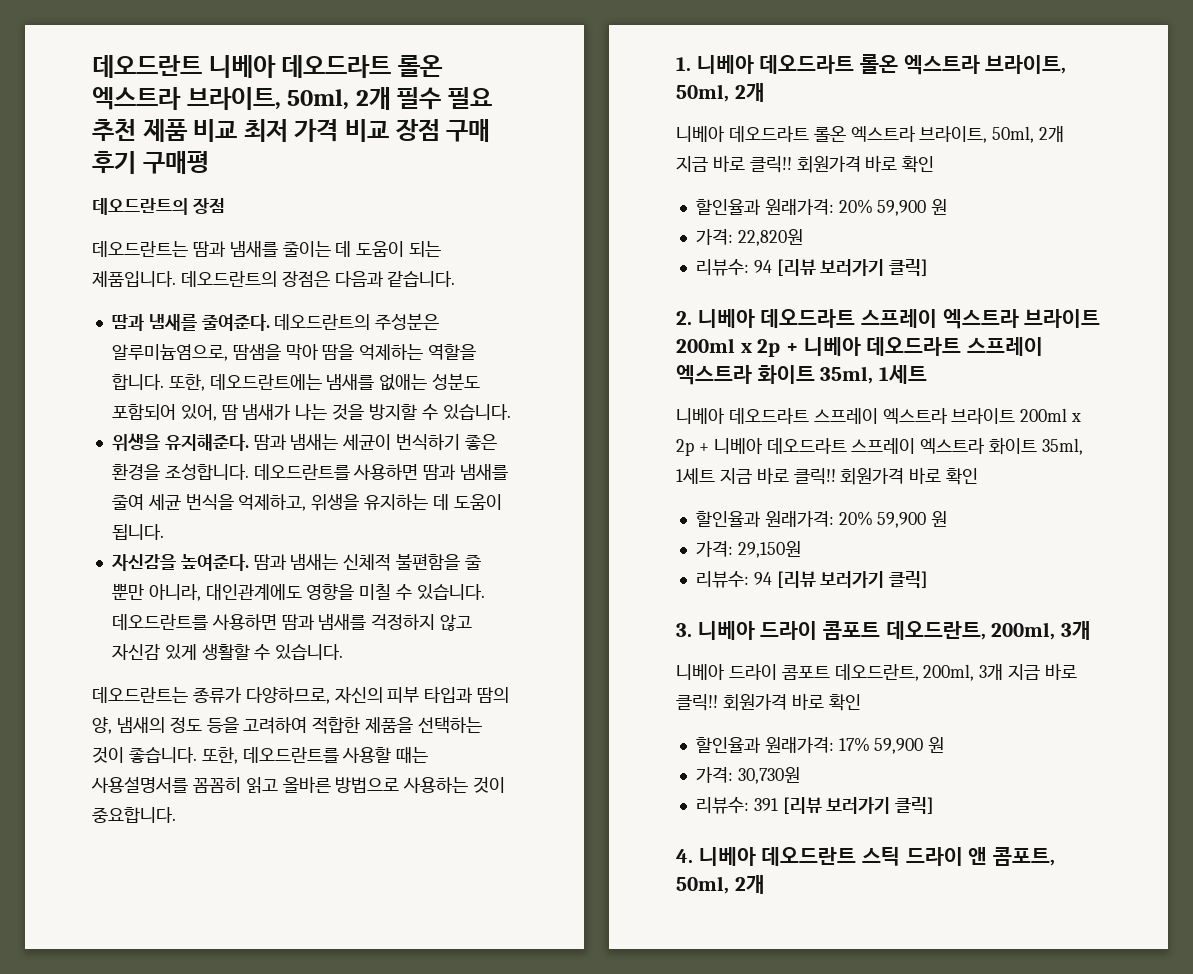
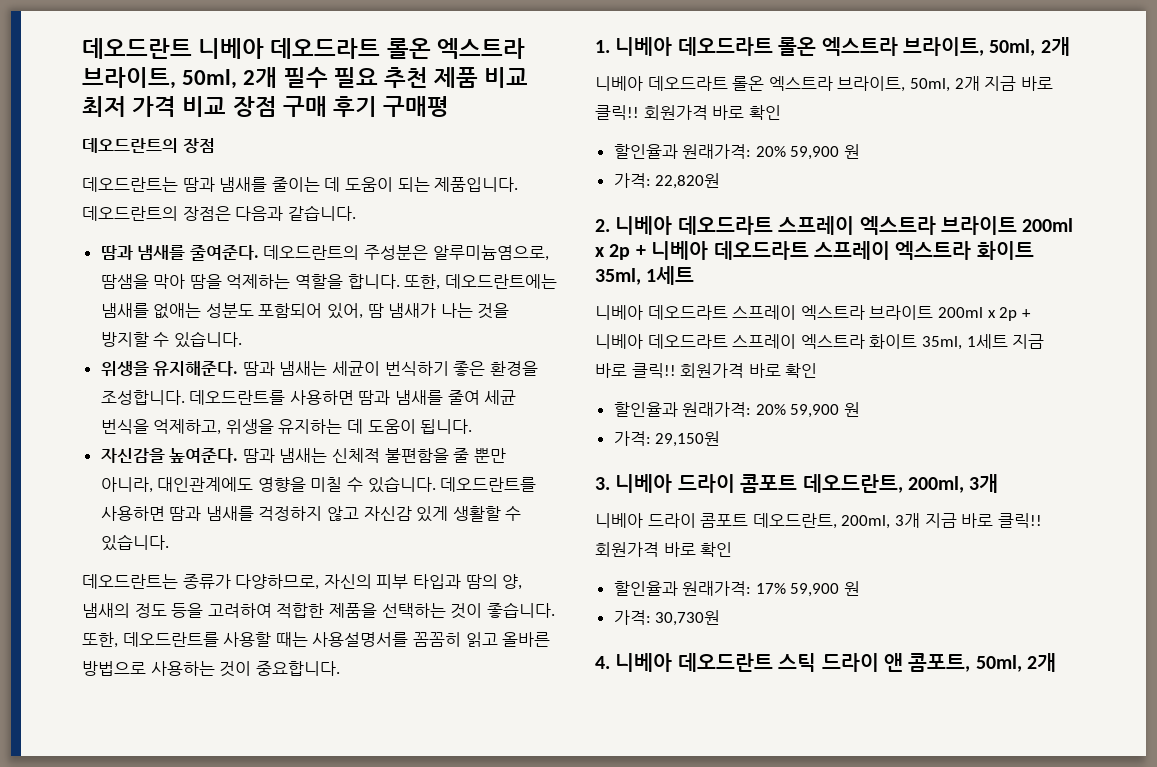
[695,259,929,276] // 리뷰수: 94 [리뷰 보러가기 클릭] -> (721, 181) none
[695,571,929,588] // 리뷰수: 94 [리뷰 보러가기 클릭] -> (721, 439) none
[695,797,935,814] // 리뷰수: 391 [리뷰 보러가기 클릭] -> (721, 618) none

